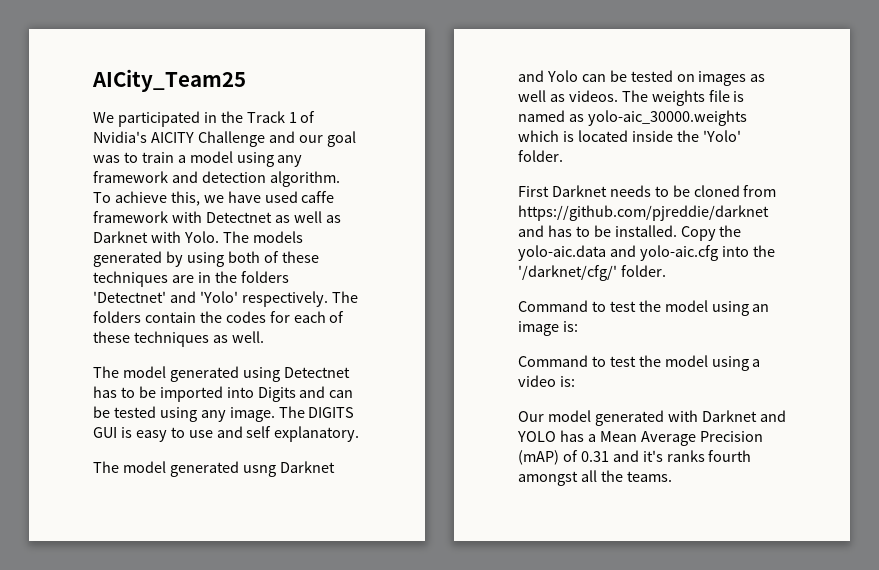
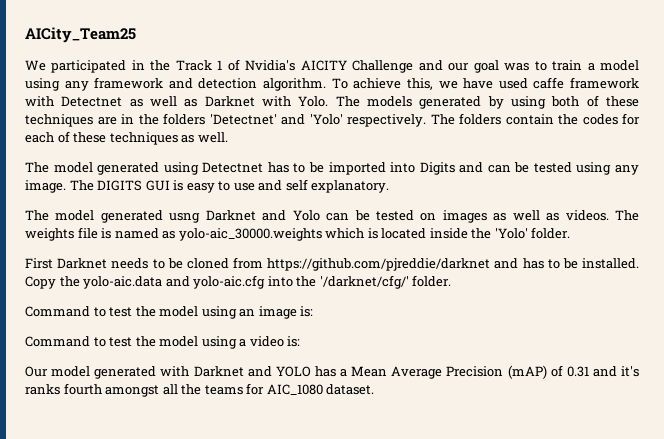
[626,471,672,482] teams. -> [204,383,375,395] teams for AIC_1080 dataset.

